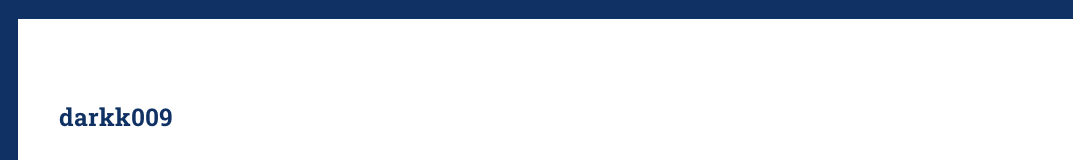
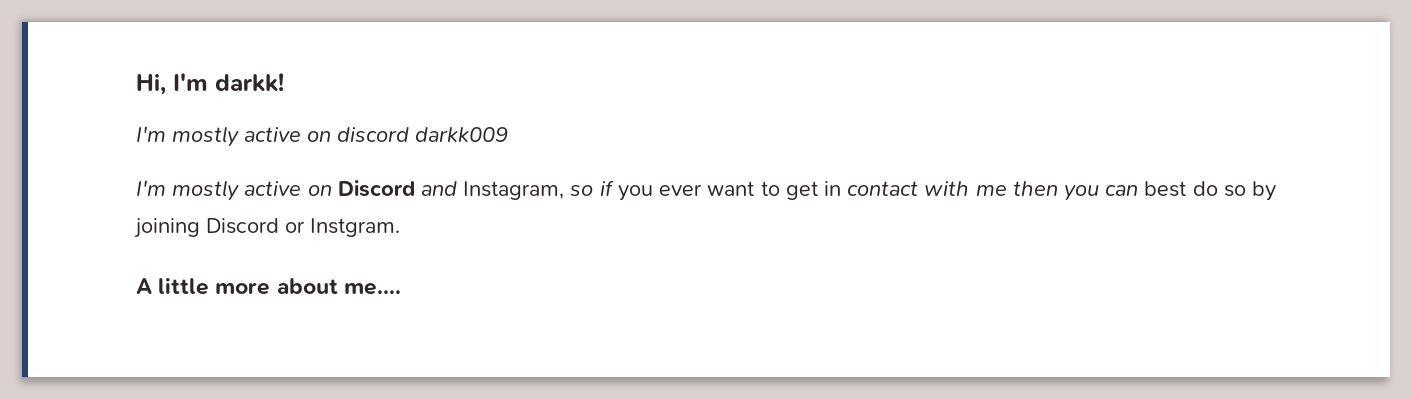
[59,107,173,127] darkk009 -> [136,73,284,95] [136,126,508,147] [136,180,1277,201] [134,218,400,238] [136,278,401,295] Hi, I'm darkk! // I'm mostly active on discord darkk009 // I'm mostly active on Discord and Instagram, so if you ever want to get in contact with me then you can best do so by joining Discord or Instgram. // A little more about me....

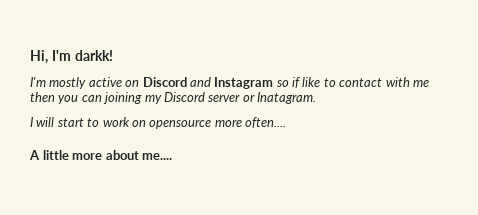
[136,126,508,147] // I'm mostly active on discord darkk009 -> (113, 55) none
[463,181,565,200] Instagram, -> [214,77,274,89] Instagram
[617,181,841,201] you ever want to get in -> [302,77,336,87] like to
[1144,181,1277,201] [134,218,400,238] best do so by joining Discord or Instgram. -> [103,92,316,104] [30,117,286,129] joining my Discord server or Inatagram. // I will start to work on opensource more often....

